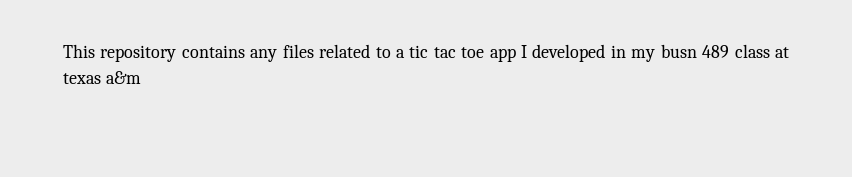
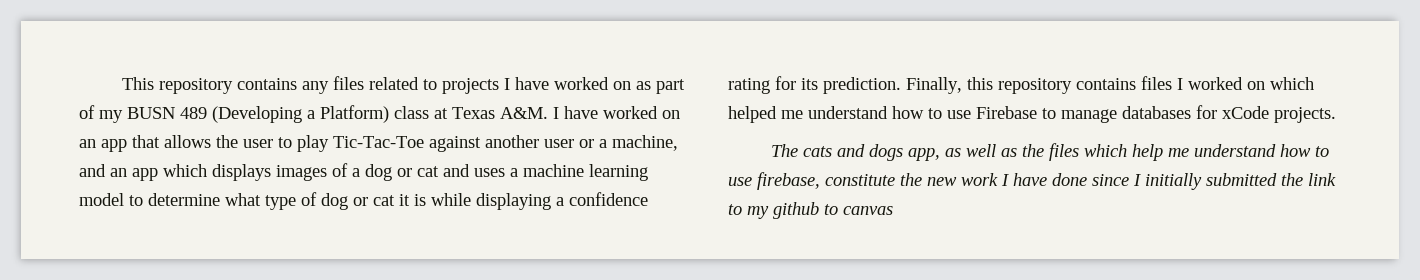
[395,44,790,62] [63,71,141,84] a tic tac toe app I developed in my busn 489 class at texas a&m -> [442,77,686,94] [79,105,680,123] [79,135,678,152] [79,163,648,181] [79,192,648,210] [728,76,1314,94] [728,105,1336,123] [771,143,1330,161] [728,172,1336,190] [728,202,893,219] projects I have worked on as part of my BUSN 489 (Developing a Platform) class at Texas A&M. I have worked on an app that allows the user to play Tic-Tac-Toe against another user or a machine, and an app which displays images of a dog or cat and uses a machine learning model to determine what type of dog or cat it is while displaying a confidence rating for its prediction. Finally, this repository contains files I worked on which helped me understand how to use Firebase to manage databases for xCode projects. // The cats and dogs app, as well as the files which help me understand how to use firebase, constitute the new work I have done since I initially submitted the link to my github to canvas

